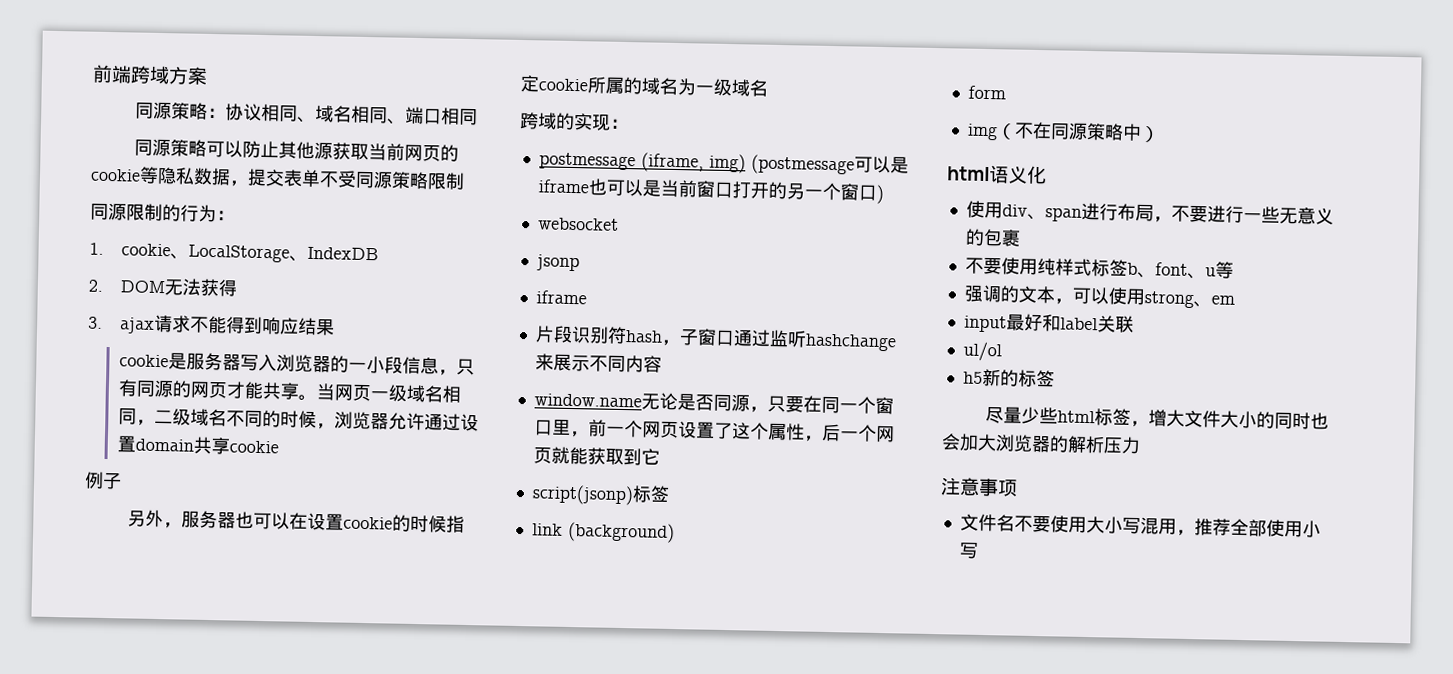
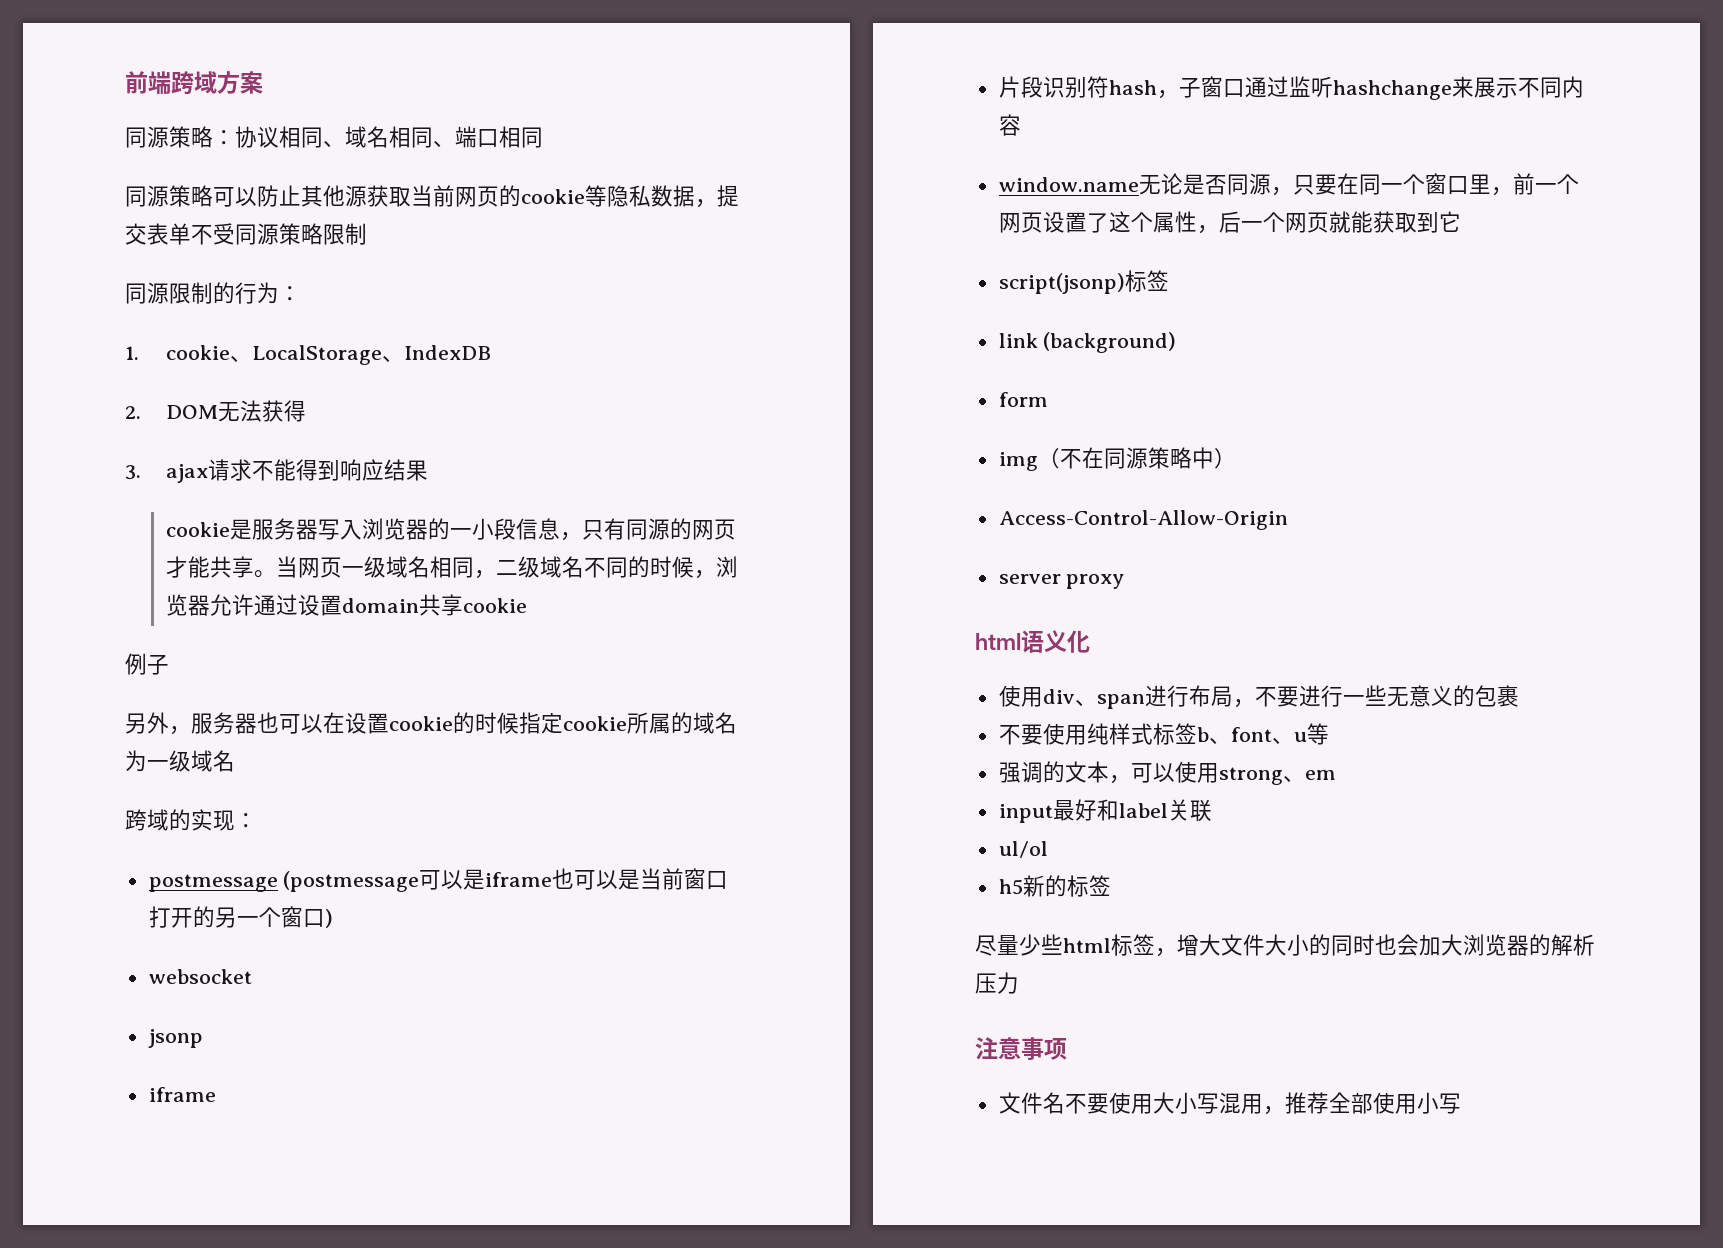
[640,152,746,174] (iframe, img) -> (278, 883) none
(1160, 134) none -> [998,510,1288,530] [998,574,1125,589] // Access-Control-Allow-Origin // server proxy

